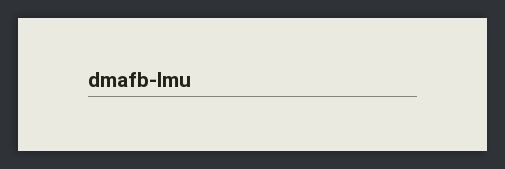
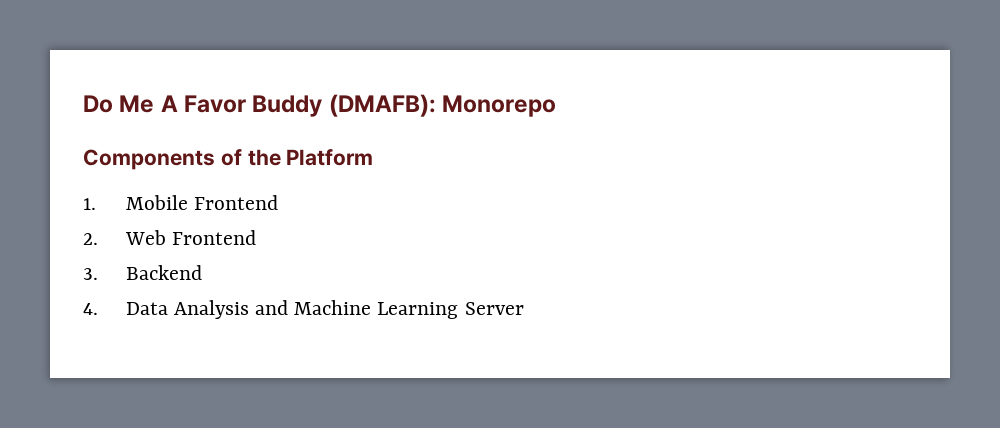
[88,72,191,87] dmafb-lmu -> [83,94,557,117] [83,149,374,170] [83,195,278,210] [83,230,256,245] [83,265,202,280] [83,300,524,319] Do Me A Favor Buddy (DMAFB): Monorepo // Components of the Platform // 1. Mobile Frontend // 2. Web Frontend // 3. Backend // 4. Data Analysis and Machine Learning Server

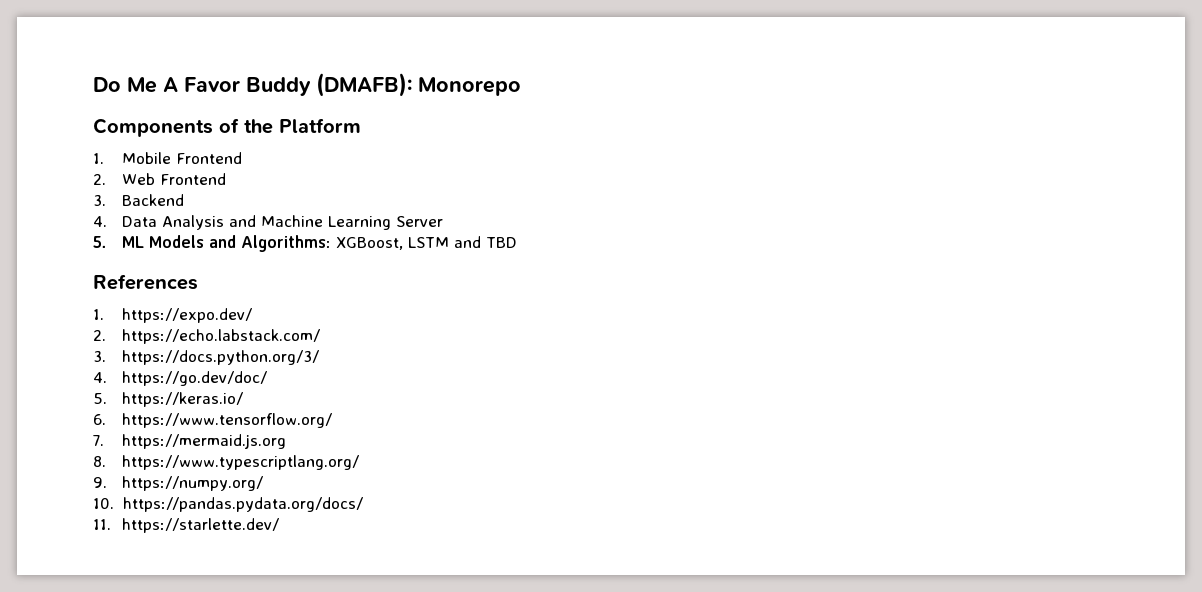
(524, 308) none -> [93,235,517,252] [93,274,198,290] [93,308,252,323] [93,329,320,344] [93,350,319,365] [93,371,267,386] [93,392,243,407] [93,413,332,428] [93,434,286,449] [93,455,359,470] [93,476,263,491] [93,497,364,512] [93,518,279,533] // 5. ML Models and Algorithms: XGBoost, LSTM and TBD // References // 1. https://expo.dev/ // 2. https://echo.labstack.com/ // 3. https://docs.python.org/3/ // 4. https://go.dev/doc/ // 5. https://keras.io/ // 6. https://www.tensorflow.org/ // 7. https://mermaid.js.org // 8. https://www.typescriptlang.org/ // 9. https://numpy.org/ // 10. https://pandas.pydata.org/docs/ // 11. https://starlette.dev/

